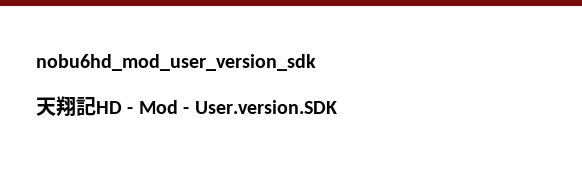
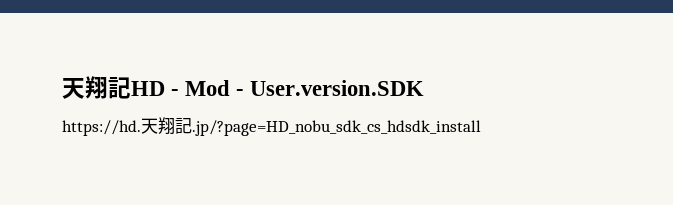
[36,54,316,71] nobu6hd_mod_user_version_sdk // -> (62, 88) none
(337, 107) none -> [62,117,481,136] // https://hd.天翔記.jp/?page=HD_nobu_sdk_cs_hdsdk_install

